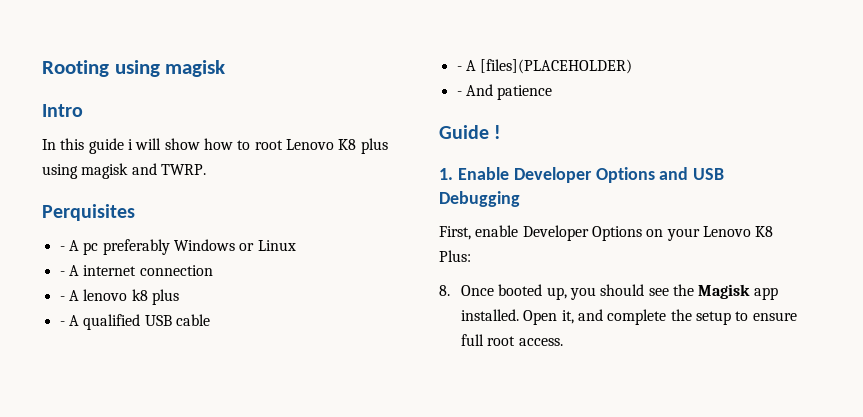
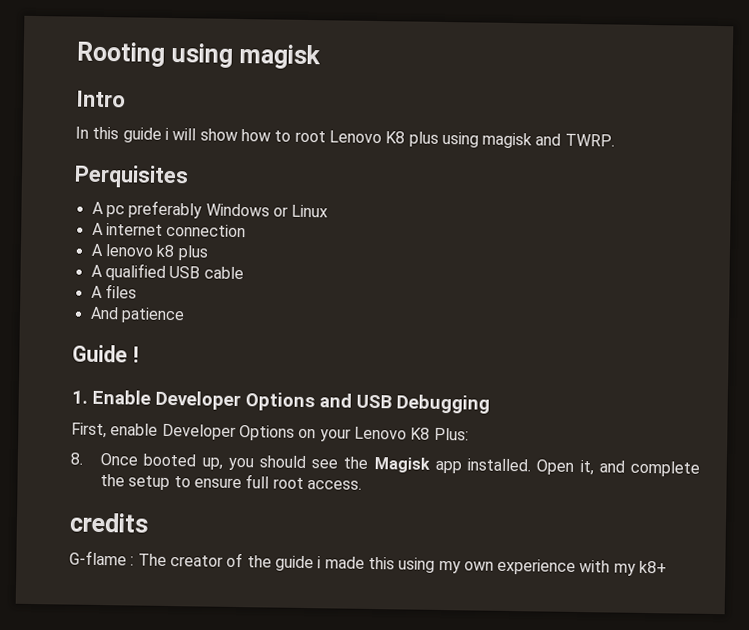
[59,246,65,251] - -> (189, 176) none
[59,271,65,276] - -> (329, 211) none
[59,296,65,301] - -> (247, 230) none
[59,321,65,326] - -> (209, 253) none
[456,59,633,74] [456,91,462,96] - A [files](PLACEHOLDER) // - -> [90,284,137,299] A files //
(563, 342) none -> [69,512,149,533] [69,550,668,576] // credits // G-flame : The creator of the guide i made this using my own experience with my k8+

